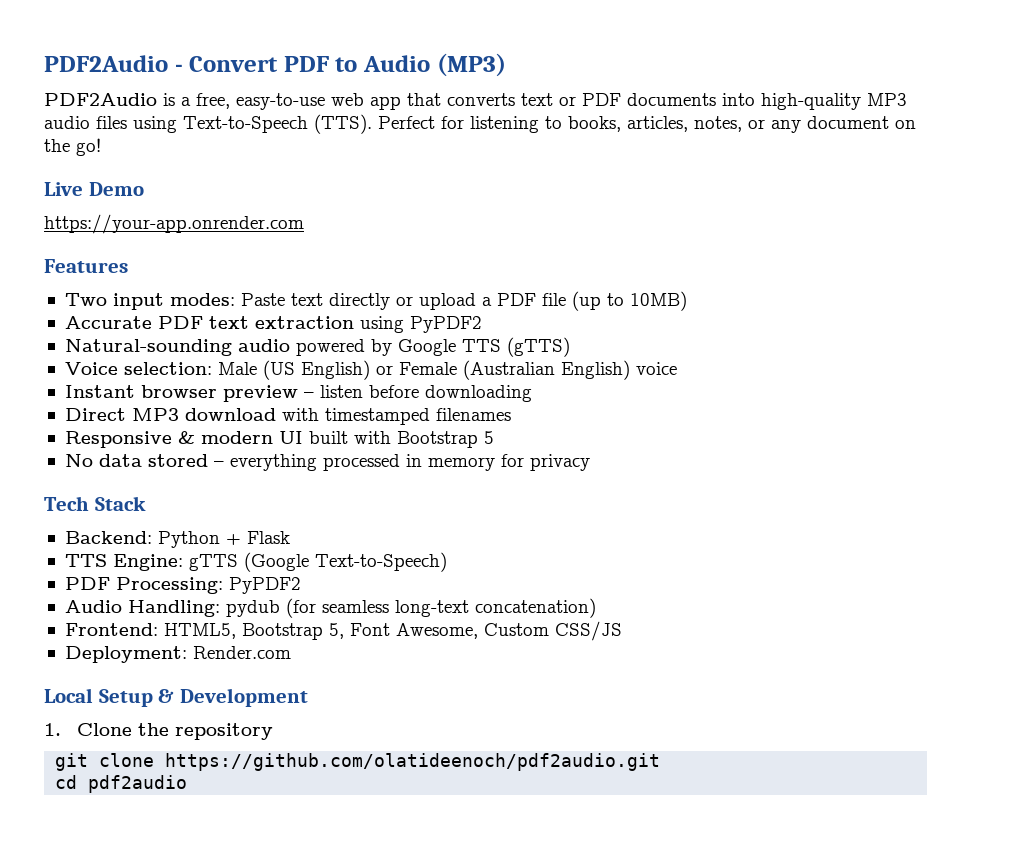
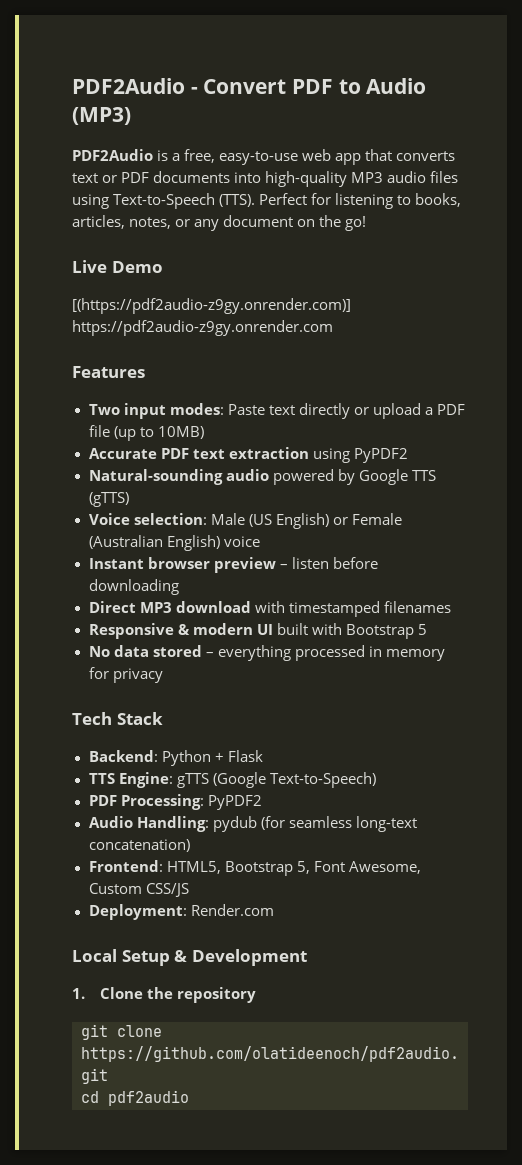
[44,214,304,234] https://your-app.onrender.com -> [72,298,351,314] [72,320,333,336] [(https://pdf2audio-z9gy.onrender.com)] https://pdf2audio-z9gy.onrender.com

